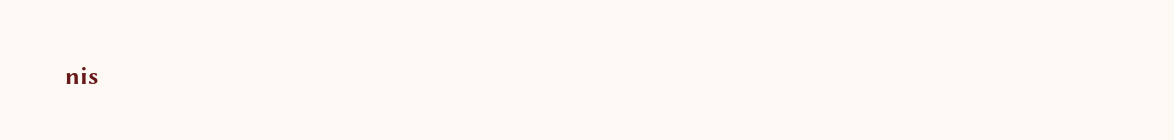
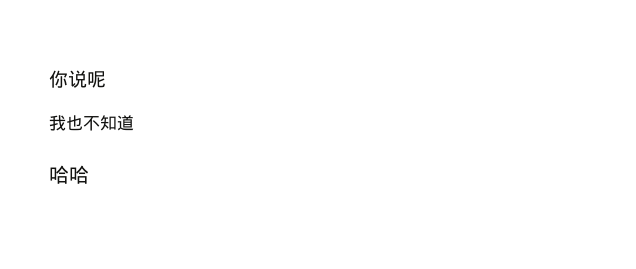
[65,67,98,84] nis -> [49,70,106,88] [49,115,134,131] [49,165,89,184] 你说呢 // 我也不知道 // 哈哈

